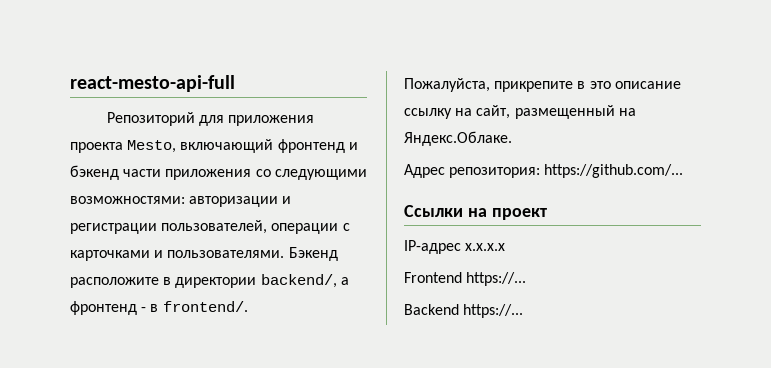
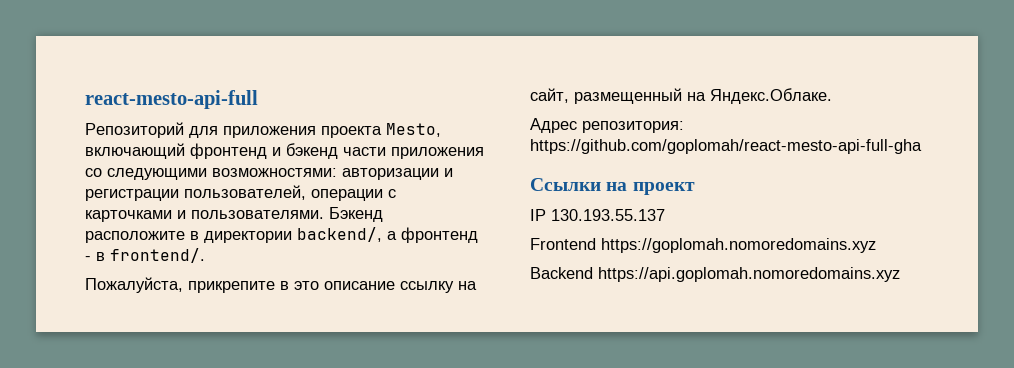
[544,164,684,178] https://github.com/... -> [530,139,922,154] https://github.com/goplomah/react-mesto-api-full-gha
[404,240,506,254] IP-адрес x.x.x.x -> [530,209,665,221] IP 130.193.55.137
[466,272,527,286] https://... -> [601,238,876,253] https://goplomah.nomoredomains.xyz
[463,304,524,318] https://... -> [598,267,900,282] https://api.goplomah.nomoredomains.xyz

